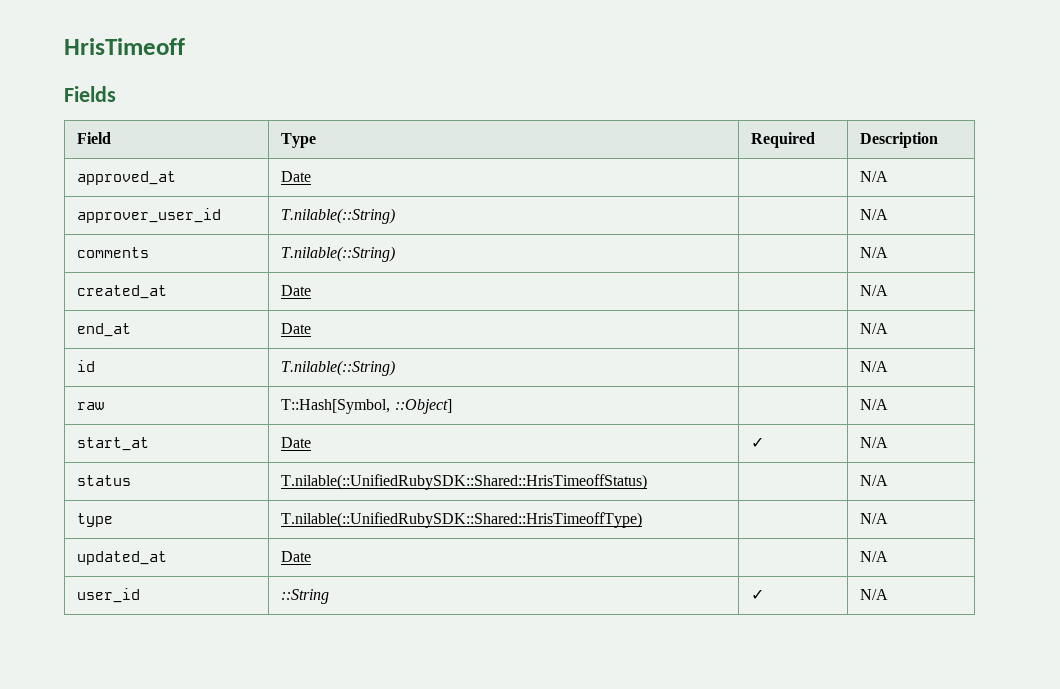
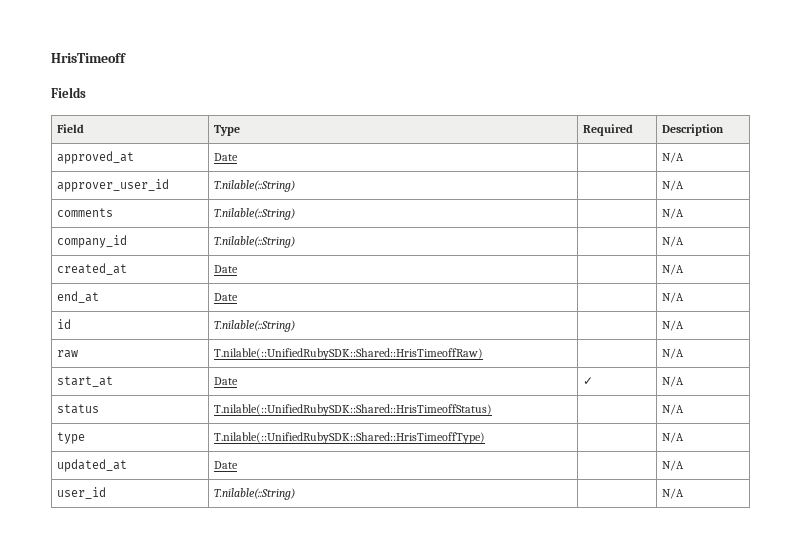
(889, 252) none -> [56,235,127,248] [213,236,295,248] [661,236,684,247] // company_id | T.nilable(::String) | | N/A
[281,399,452,414] T::Hash[Symbol, ::Object] -> [213,348,483,360] T.nilable(::UnifiedRubySDK::Shared::HrisTimeoffRaw)
[281,589,330,604] [751,589,765,600] ::String | ✓ -> [213,488,295,500] T.nilable(::String) |

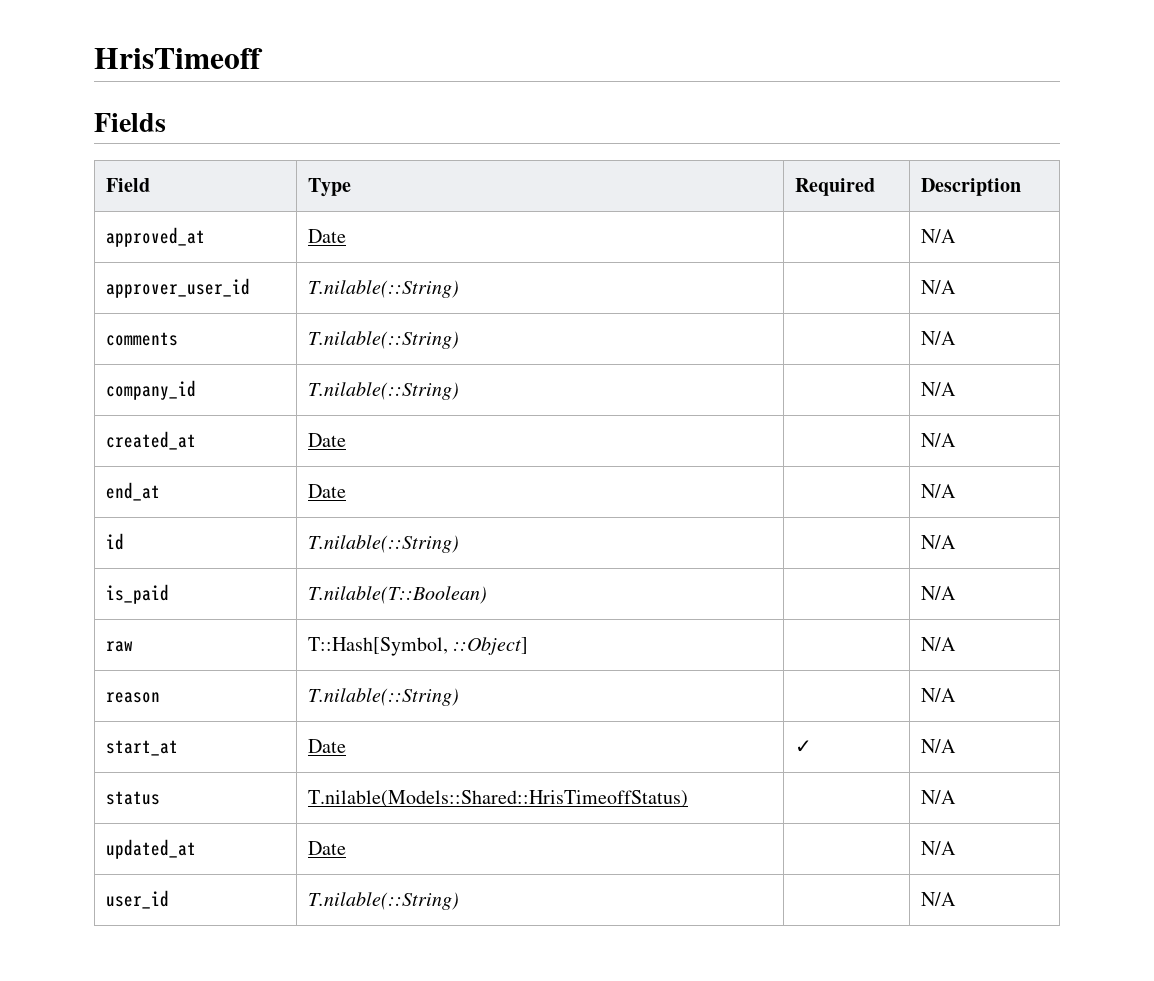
[56,350,78,358] [213,348,483,360] raw | T.nilable(::UnifiedRubySDK::Shared::HrisTimeoffRaw) -> [105,584,169,604] [307,586,487,604] [920,586,956,600] [105,641,133,652] [307,637,529,656] [920,637,956,651] [105,692,160,703] [307,688,459,706] is_paid | T.nilable(T::Boolean) | | N/A // raw | T::Hash[Symbol, ::Object] | | N/A // reason | T.nilable(::String)
[213,404,492,416] [661,404,684,415] [56,432,85,444] [213,432,485,444] T.nilable(::UnifiedRubySDK::Shared::HrisTimeoffStatus) | | N/A // type | T.nilable(::UnifiedRubySDK::Shared::HrisTimeoffType) -> [307,790,688,808] T.nilable(Models::Shared::HrisTimeoffStatus)

